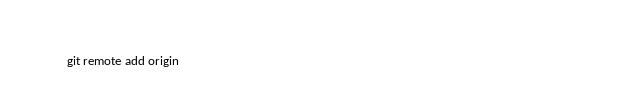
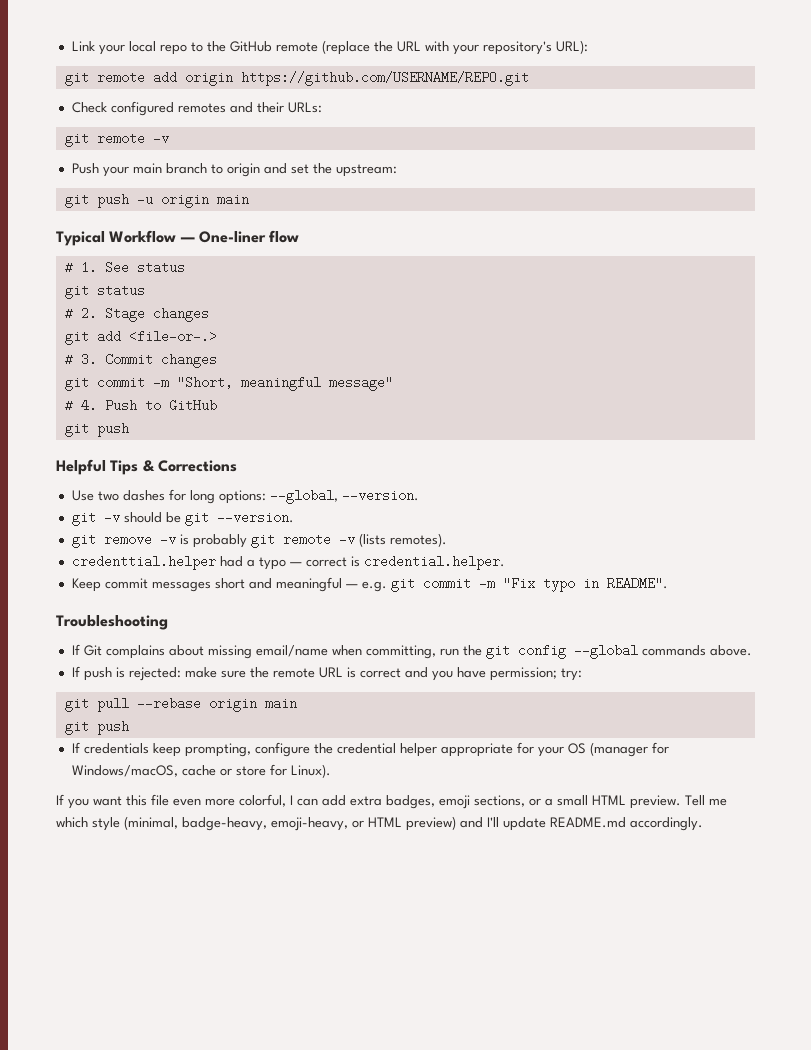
[67,56,180,67] git remote add origin -> [71,40,588,55] [64,71,529,86] [71,101,322,116] [64,132,169,147] [71,163,397,177] [64,193,249,208] [56,230,300,246] [64,261,185,274] [64,284,145,299] [64,307,209,322] [64,330,217,345] [64,353,217,368] [64,376,393,391] [64,399,217,412] [64,423,129,437] [56,459,237,475] [71,489,419,504] [71,511,294,526] [71,533,447,548] [71,555,505,570] [71,577,668,592] [56,615,168,630] [71,644,752,659] [71,666,582,681] [64,697,297,712] [64,721,129,735] [71,742,669,757] [71,764,331,778] [56,794,727,809] [56,816,703,831] Link your local repo to the GitHub remote (replace the URL with your repository's URL): // git remote add origin https://github.com/USERNAME/REPO.git // Check configured remotes and their URLs: // git remote -v // Push your main branch to origin and set the upstream: // git push -u origin main // Typical Workflow — One-liner flow // # 1. See status // git status // # 2. Stage changes // git add <file-or-.> // # 3. Commit changes // git commit -m "Short, meaningful message" // # 4. Push to GitHub // git push // Helpful Tips & Corrections // Use two dashes for long options: --global, --version. // git -v should be git --version. // git remove -v is probably git remote -v (lists remotes). // credenttial.helper had a typo — correct is credential.helper. // Keep commit messages short and meaningful — e.g. git commit -m "Fix typo in README". // Troubleshooting // If Git complains about missing email/name when committing, run the git config --global commands above. // If push is rejected: make sure the remote URL is correct and you have permission; try: // git pull --rebase origin main // git push // If credentials keep prompting, configure the credential helper appropriate for your OS (manager for Windows/macOS, cache or store for Linux). // If you want this file even more colorful, I can add extra badges, emoji sections, or a small HTML preview. Tell me which style (minimal, badge-heavy, emoji-heavy, or HTML preview) and I'll update README.md accordingly.

